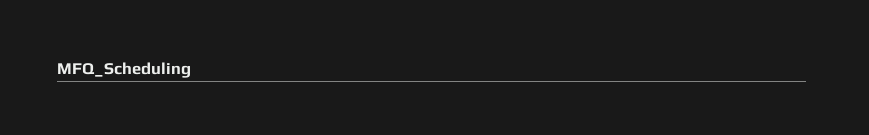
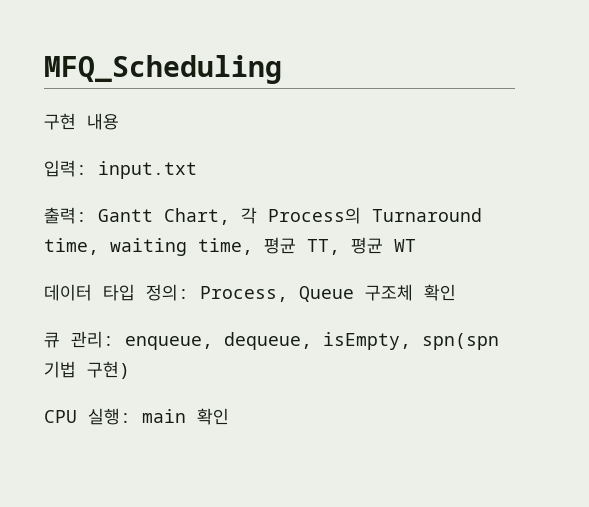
(191, 70) none -> [44,113,119,130] [44,160,197,179] [44,207,482,225] [44,237,416,256] [44,284,456,302] [44,331,499,350] [44,361,130,379] [44,408,229,425] // 구현 내용 // 입력: input.txt // 출력: Gantt Chart, 각 Process의 Turnaround time, waiting time, 평균 TT, 평균 WT // 데이터 타입 정의: Process, Queue 구조체 확인 // 큐 관리: enqueue, dequeue, isEmpty, spn(spn 기법 구현) // CPU 실행: main 확인

